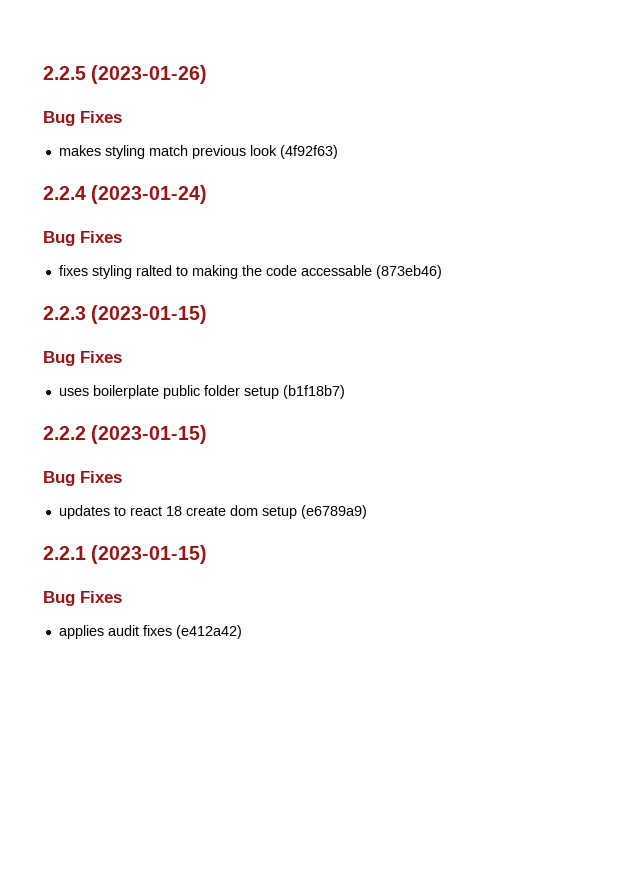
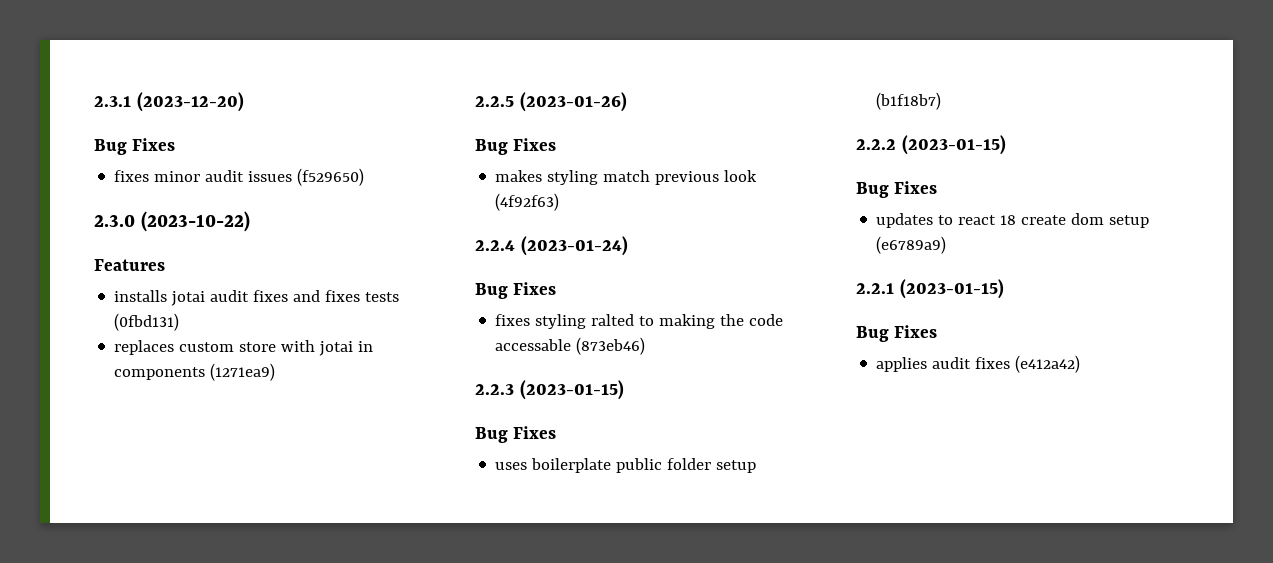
(43, 73) none -> [94,92,244,112] [94,138,176,155] [114,168,365,186] [94,211,250,232] [94,259,165,271] [114,290,400,306] [114,313,180,331] [114,340,374,356] [114,363,276,381] 2.3.1 (2023-12-20) // Bug Fixes // fixes minor audit issues (f529650) // 2.3.0 (2023-10-22) // Features // installs jotai audit fixes and fixes tests (0fbd131) // replaces custom store with jotai in components (1271ea9) //

